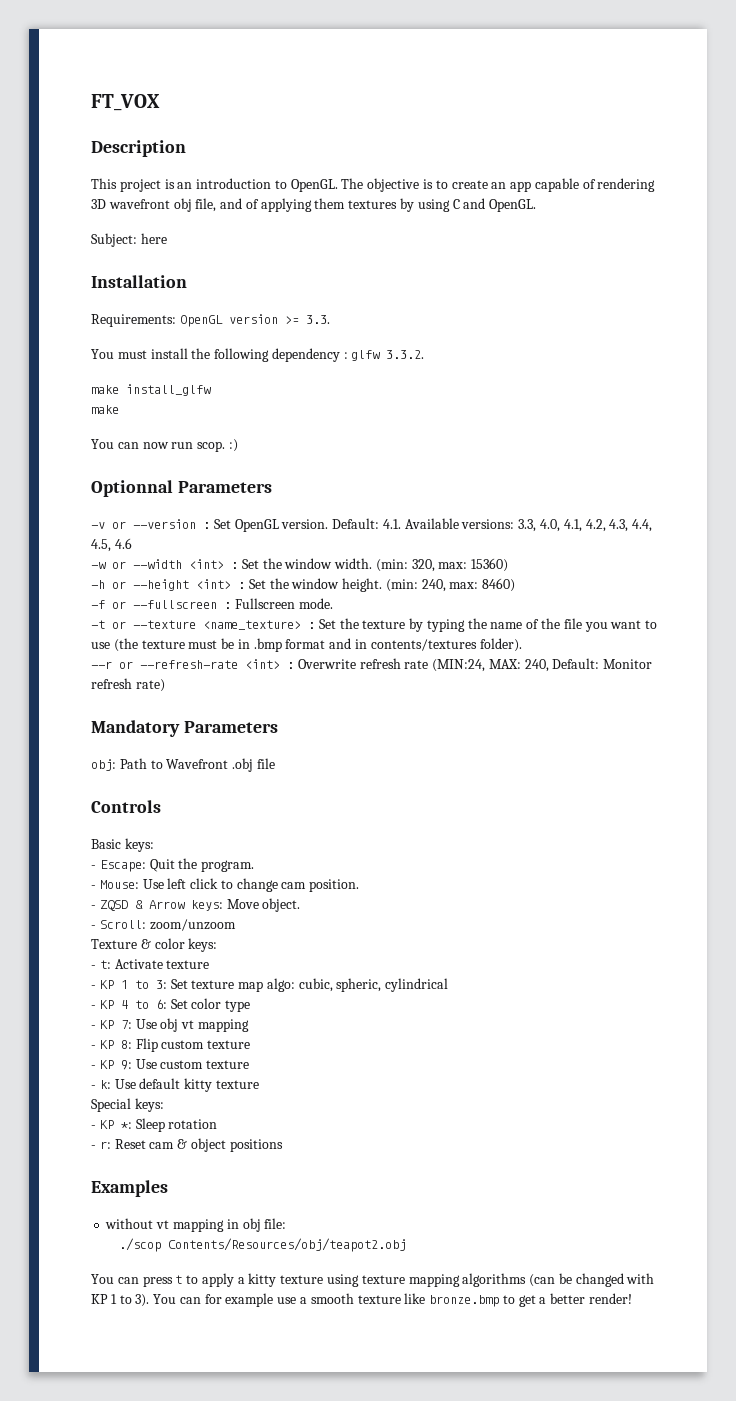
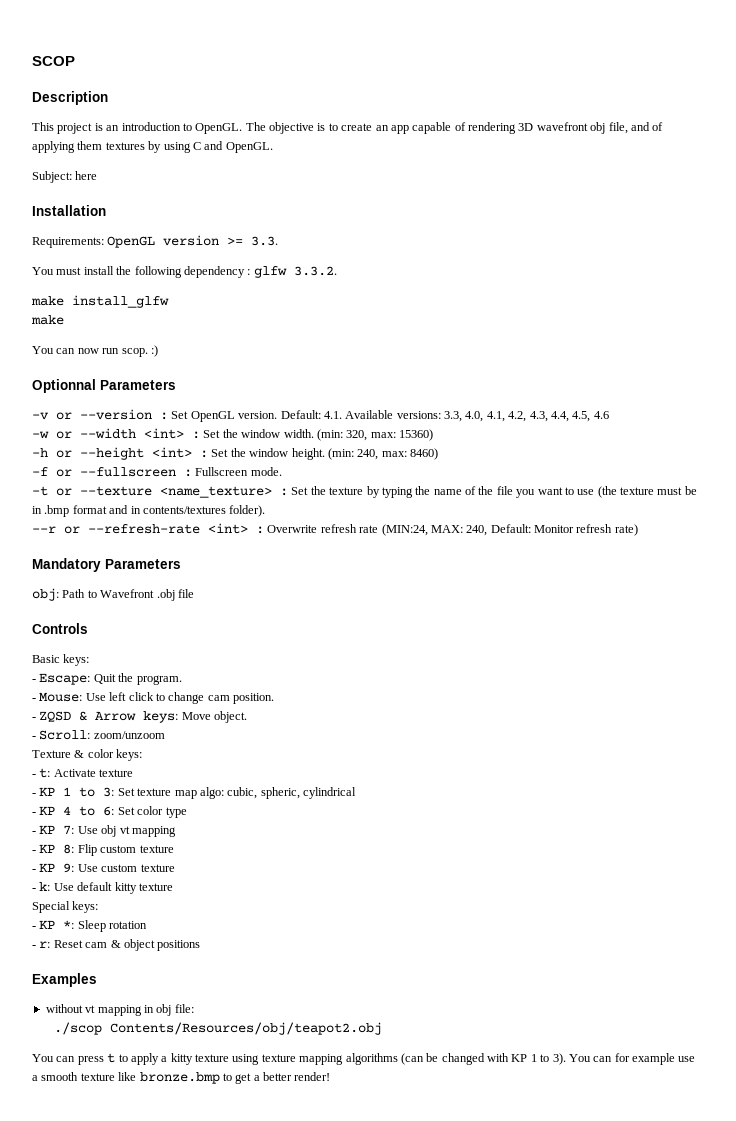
[91,94,160,111] FT_VOX -> [32,56,75,66] SCOP

